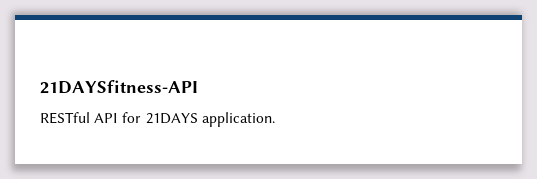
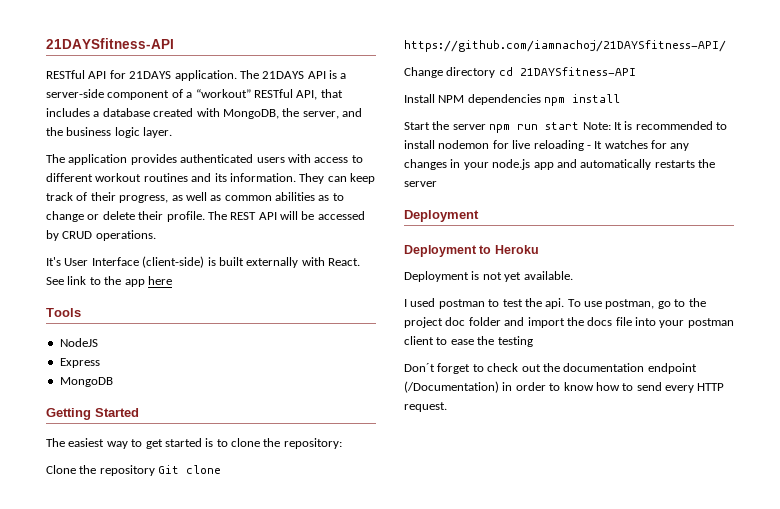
(275, 119) none -> [239,70,347,79] [46,89,343,100] [46,108,362,119] [46,127,173,138] [46,154,363,165] [46,173,375,184] [46,192,344,203] [46,211,365,222] [46,230,156,241] [46,256,360,268] [46,276,172,287] [46,308,81,317] [59,338,98,347] [59,358,100,368] [59,377,113,387] [46,408,139,420] [46,438,342,449] [46,465,222,476] [404,40,726,52] [404,67,636,78] [404,94,621,106] [404,121,727,133] [404,140,690,151] [404,159,715,170] [404,181,437,187] [404,210,479,222] [404,245,539,257] [404,271,573,282] [404,298,706,309] [404,317,734,328] [404,336,533,347] [404,363,697,374] [404,381,725,393] [404,402,447,412] The 21DAYS API is a server-side component of a “workout” RESTful API, that includes a database created with MongoDB, the server, and the business logic layer. // The application provides authenticated users with access to different workout routines and its information. They can keep track of their progress, as well as common abilities as to change or delete their profile. The REST API will be accessed by CRUD operations. // It's User Interface (client-side) is built externally with React. See link to the app here // Tools // NodeJS // Express // MongoDB // Getting Started // The easiest way to get started is to clone the repository: // Clone the repository Git clone https://github.com/iamnachoj/21DAYSfitness-API/ // Change directory cd 21DAYSfitness-API // Install NPM dependencies npm install // Start the server npm run start Note: It is recommended to install nodemon for live reloading - It watches for any changes in your node.js app and automatically restarts the server // Deployment // Deployment to Heroku // Deployment is not yet available. // I used postman to test the api. To use postman, go to the project doc folder and import the docs file into your postman client to ease the testing // Don´t forget to check out the documentation endpoint (/Documentation) in order to know how to send every HTTP request.

